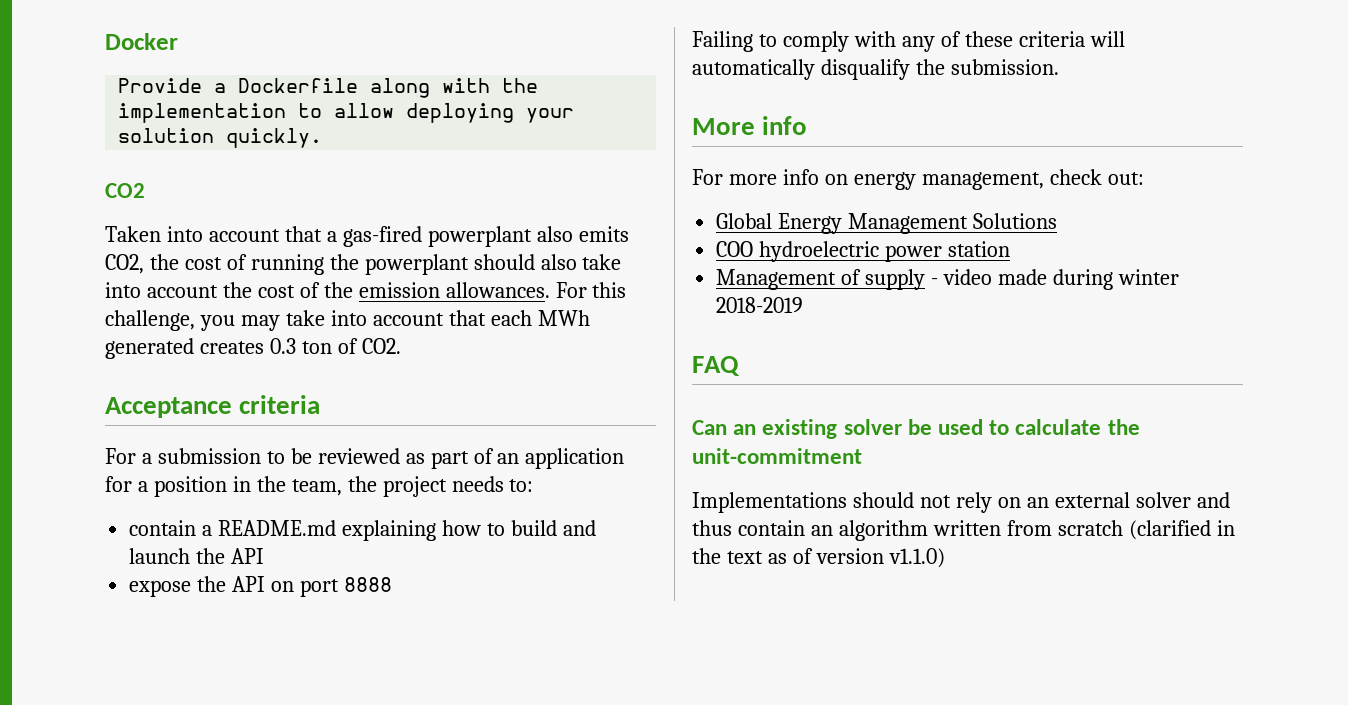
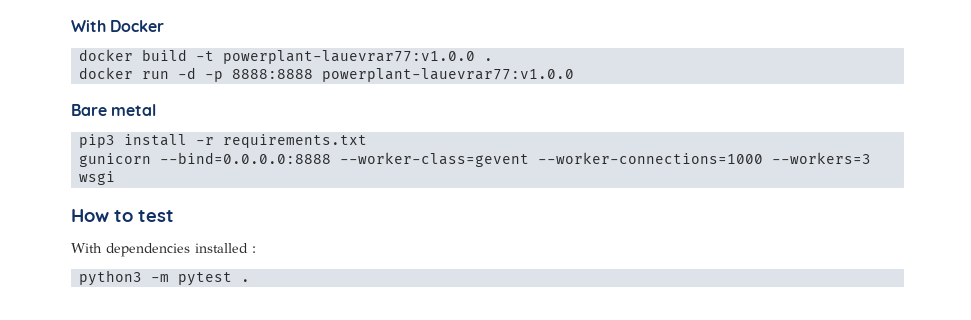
(105, 41) none -> [71,20,106,32] With
[118,78,539,98] [118,103,575,123] [118,128,323,148] [105,183,145,198] [105,226,629,247] [105,254,622,275] [105,282,627,298] [105,310,590,331] [105,338,401,359] [105,395,321,418] [105,448,625,469] [105,476,534,497] [129,520,596,541] [129,548,265,564] [129,576,392,597] [692,31,1125,52] [692,59,1059,80] [692,116,808,135] [692,169,1144,190] [716,213,1058,234] [716,241,1011,262] [716,269,1179,290] [716,297,804,313] [692,356,740,376] [692,419,1140,439] [692,448,862,464] [692,492,1230,513] [692,520,1235,541] [692,548,945,568] Provide a Dockerfile along with the implementation to allow deploying your solution quickly. // CO2 // Taken into account that a gas-fired powerplant also emits CO2, the cost of running the powerplant should also take into account the cost of the emission allowances. For this challenge, you may take into account that each MWh generated creates 0.3 ton of CO2. // Acceptance criteria // For a submission to be reviewed as part of an application for a position in the team, the project needs to: // contain a README.md explaining how to build and launch the API // expose the API on port 8888 // Failing to comply with any of these criteria will automatically disqualify the submission. // More info // For more info on energy management, check out: // Global Energy Management Solutions // COO hydroelectric power station // Management of supply - video made during winter 2018-2019 // FAQ // Can an existing solver be used to calculate the unit-commitment // Implementations should not rely on an external solver and thus contain an algorithm written from scratch (clarified in the text as of version v1.1.0) -> [79,49,494,64] [79,67,575,82] [71,104,157,116] [79,134,368,148] [79,152,872,167] [79,171,116,185] [71,209,174,222] [71,243,256,257] [79,270,251,286] docker build -t powerplant-lauevrar77:v1.0.0 . // docker run -d -p 8888:8888 powerplant-lauevrar77:v1.0.0 // Bare metal // pip3 install -r requirements.txt // gunicorn --bind=0.0.0.0:8888 --worker-class=gevent --worker-connections=1000 --workers=3 wsgi // How to test // With dependencies installed : // python3 -m pytest .

